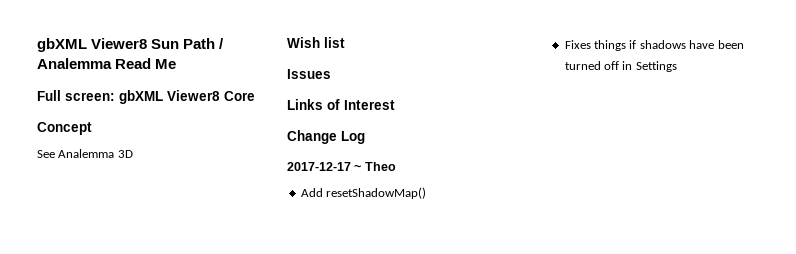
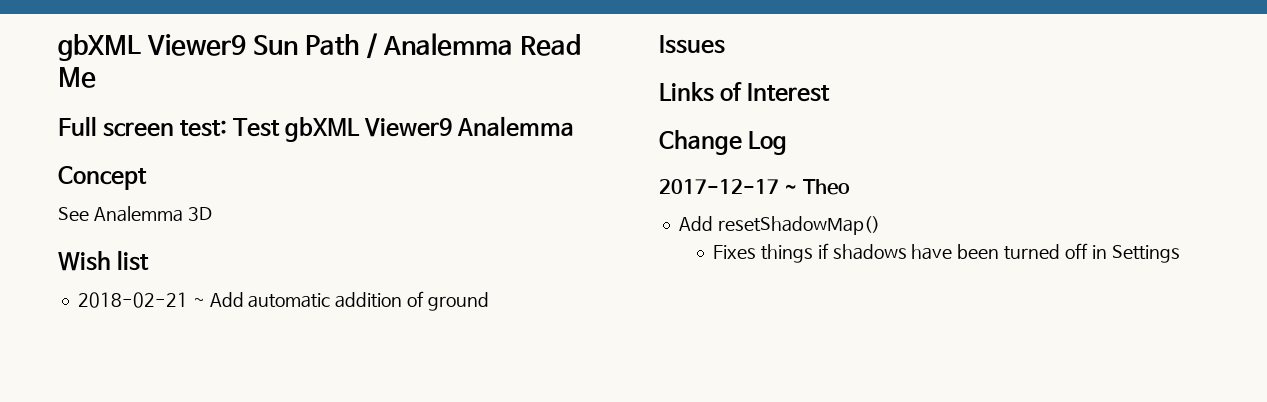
[37,38,148,52] gbXML Viewer8 -> [58,34,246,61] gbXML Viewer9
[65,90,255,104] screen: gbXML Viewer8 Core -> [103,116,575,142] screen test: Test gbXML Viewer9 Analemma
(345, 42) none -> [77,291,489,311] // 2018-02-21 ~ Add automatic addition of ground

